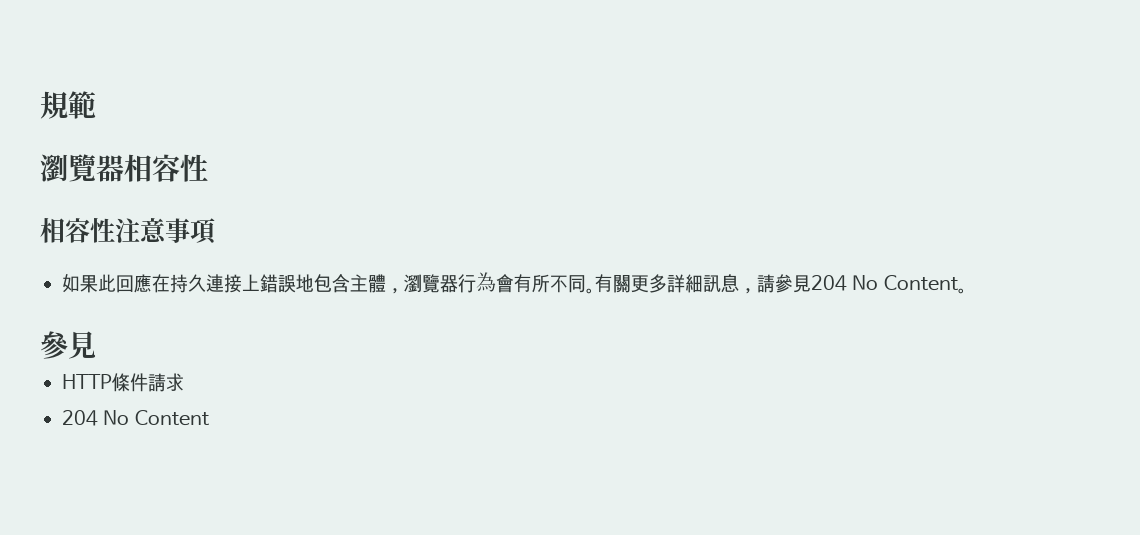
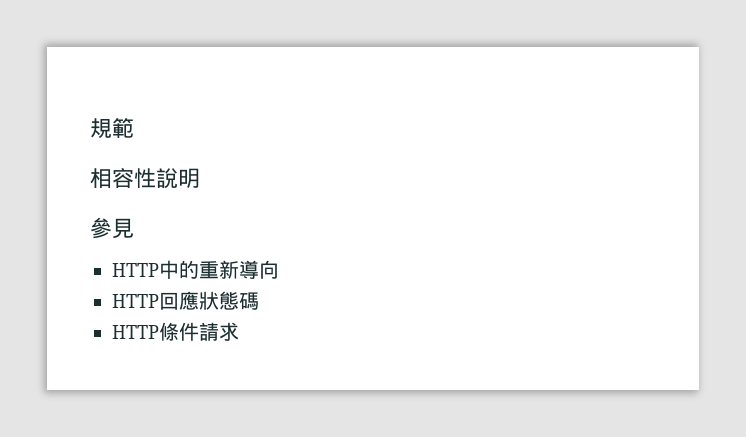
[40,154,208,182] [40,217,216,244] [62,272,967,294] [40,331,96,359] // 瀏覽器相容性 // 相容性注意事項 // 如果此回應在持久連接上錯誤地包含主體，瀏覽器行為會有所不同。有關更多詳細訊息，請參見204 No Content。 // 參見 -> [90,168,200,189] [90,217,134,239] [112,260,279,279] [112,291,259,310] // 相容性說明 // 參見 // HTTP中的重新導向 // HTTP回應狀態碼
[62,410,209,426] // 204 No Content -> (239, 331) none

